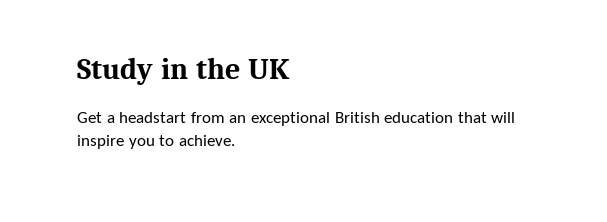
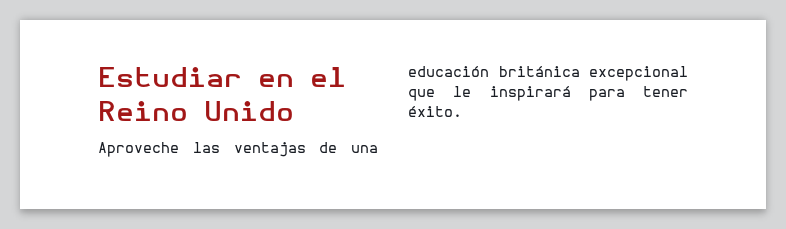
[77,57,290,85] [77,112,516,126] [77,135,235,149] Study in the UK // Get a headstart from an exceptional British education that will inspire you to achieve. -> [98,67,346,87] [98,101,294,121] [98,142,378,157] [408,66,688,81] [408,86,688,101] [408,106,462,117] Estudiar en el Reino Unido // Aproveche las ventajas de una educación británica excepcional que le inspirará para tener éxito.

